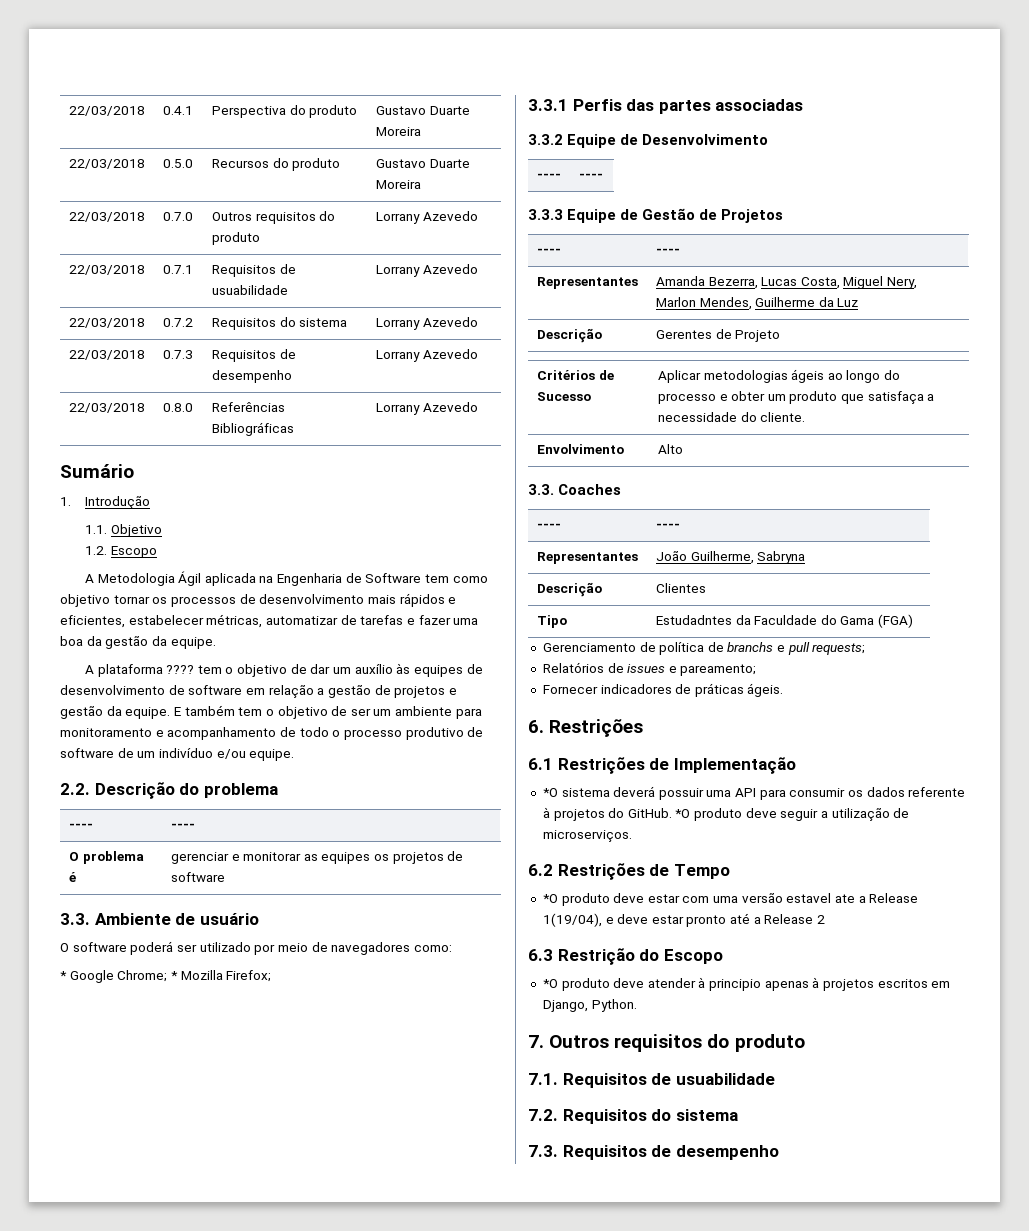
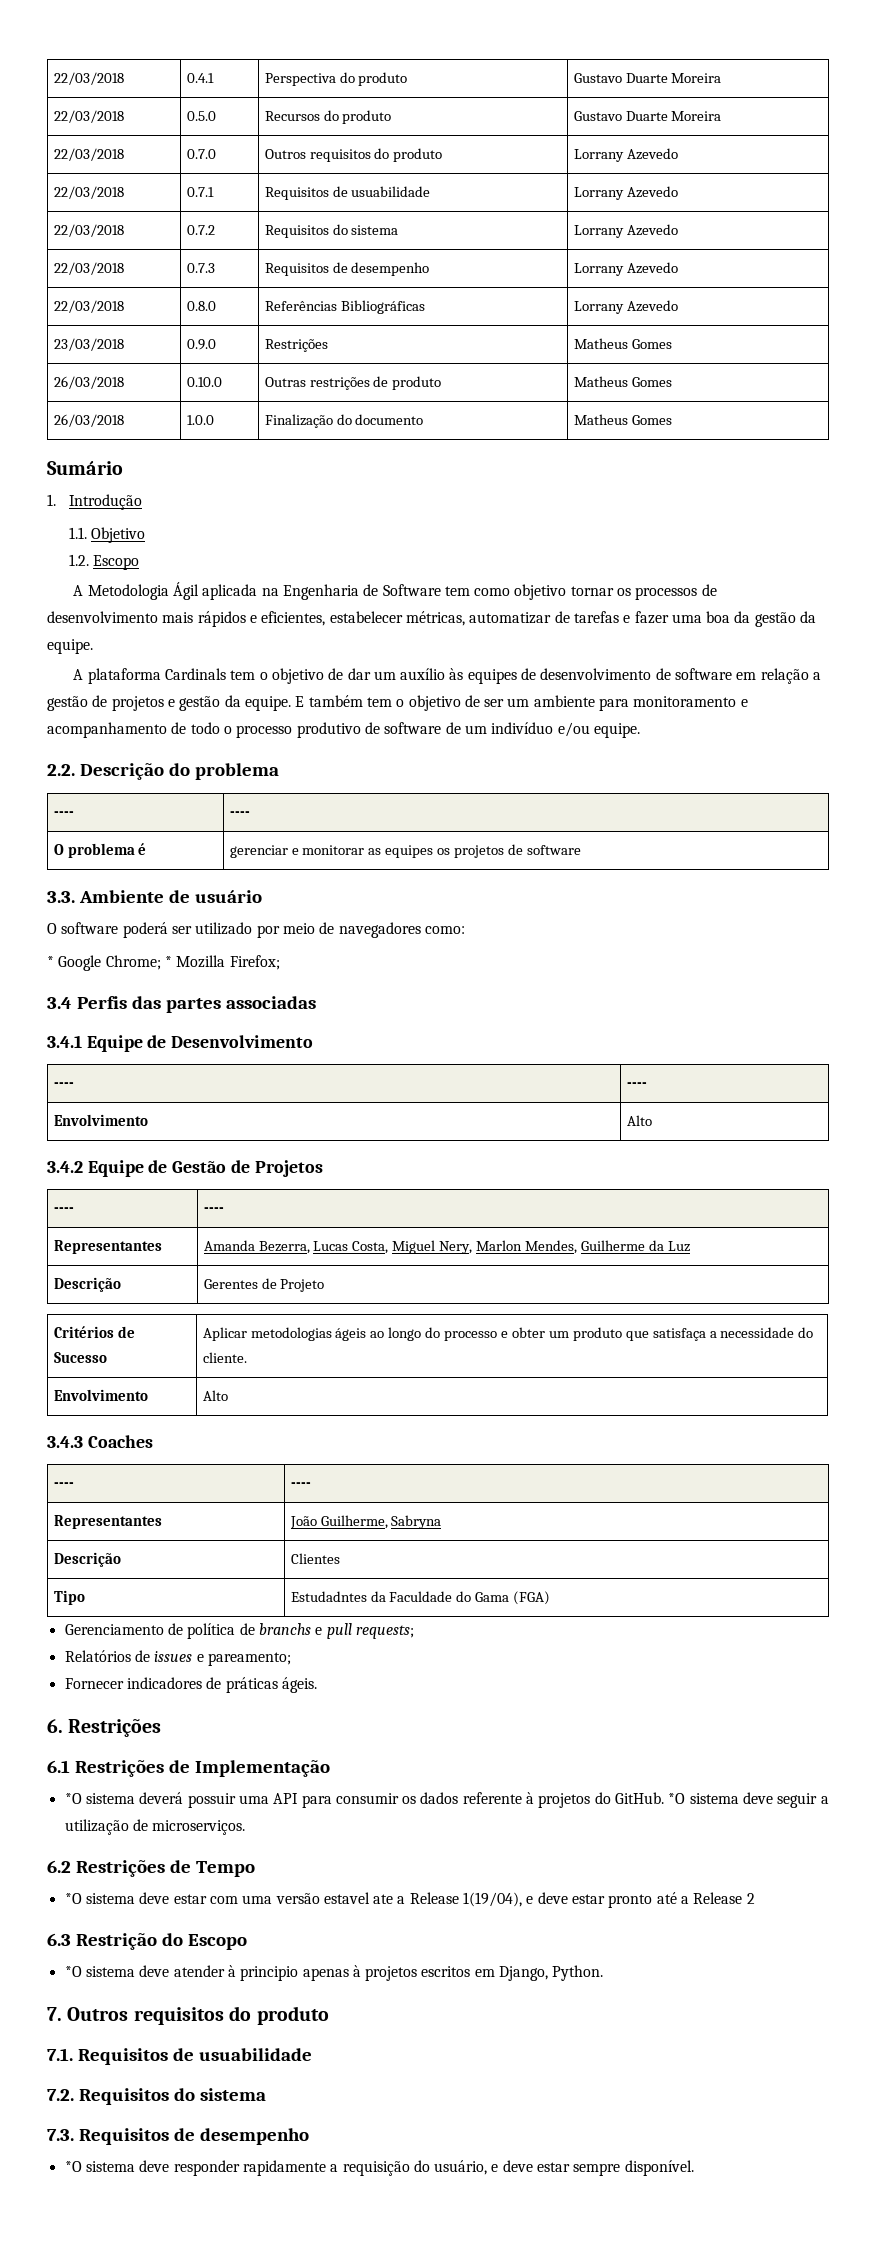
(478, 407) none -> [53,338,124,351] [186,339,216,350] [264,339,328,352] [573,338,672,349] [53,376,124,389] [186,377,222,387] [264,376,442,390] [573,376,672,387] [53,414,124,427] [186,415,214,425] [264,414,424,428] [573,414,672,425] // 23/03/2018 | 0.9.0 | Restrições | Matheus Gomes // 26/03/2018 | 0.10.0 | Outras restrições de produto | Matheus Gomes // 26/03/2018 | 1.0.0 | Finalização do documento | Matheus Gomes
[166,665,195,674] ???? -> [164,668,226,680] Cardinals
[528,99,568,111] 3.3.1 -> [47,997,72,1009] 3.4
[528,134,563,145] 3.3.2 -> [47,1035,82,1048] 3.4.1
[528,209,563,220] // 3.3.3 -> [53,1114,148,1126] [626,1115,652,1126] [47,1161,83,1173] // Envolvimento | Alto // 3.4.2
[528,484,554,495] 3.3. -> [47,1436,83,1448] 3.4.3
[694,808,743,821] produto -> [689,1793,739,1804] sistema
[561,893,610,906] produto -> [85,1893,135,1904] sistema
[561,978,610,991] produto -> [85,1966,135,1977] sistema
(779, 1152) none -> [64,2160,694,2176] // *O sistema deve responder rapidamente a requisição do usuário, e deve estar sempre disponível.

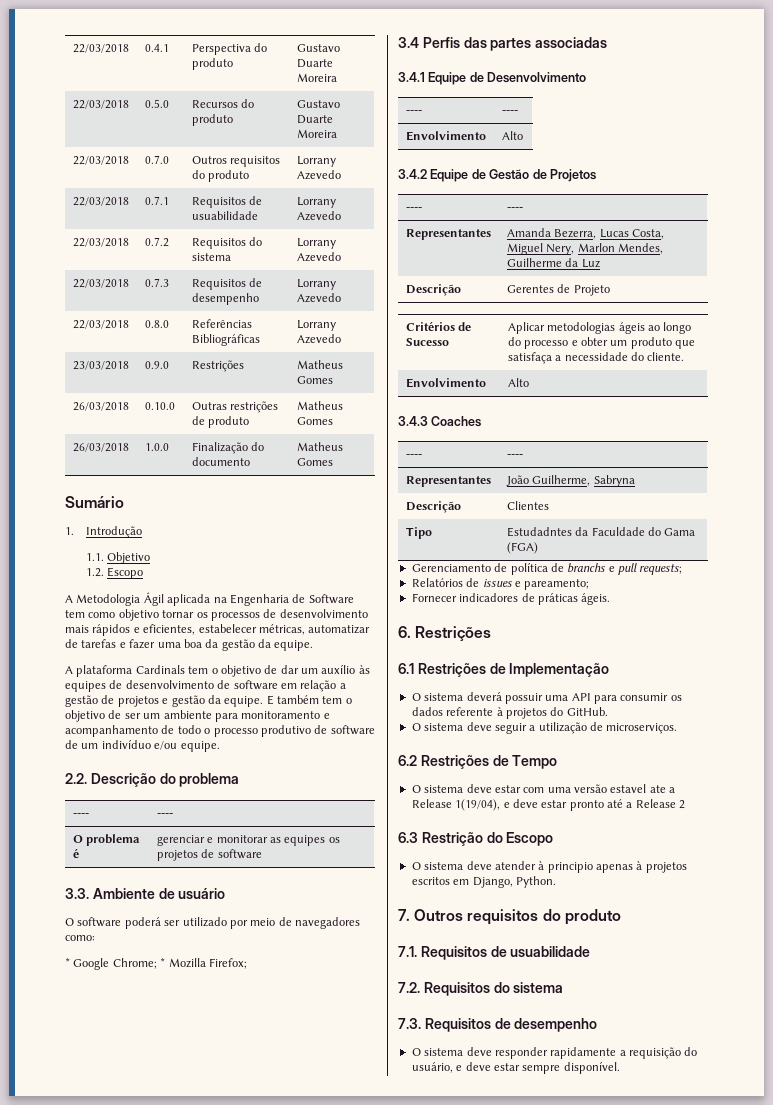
[64,1793,82,1804] *O -> [411,693,421,701] O
[668,1793,686,1804] *O -> [411,723,421,731] // O
[64,1893,82,1904] *O -> [411,785,421,793] O
[64,1966,82,1977] *O -> [411,862,421,870] O
[64,2161,82,2172] *O -> [411,1048,421,1056] O

